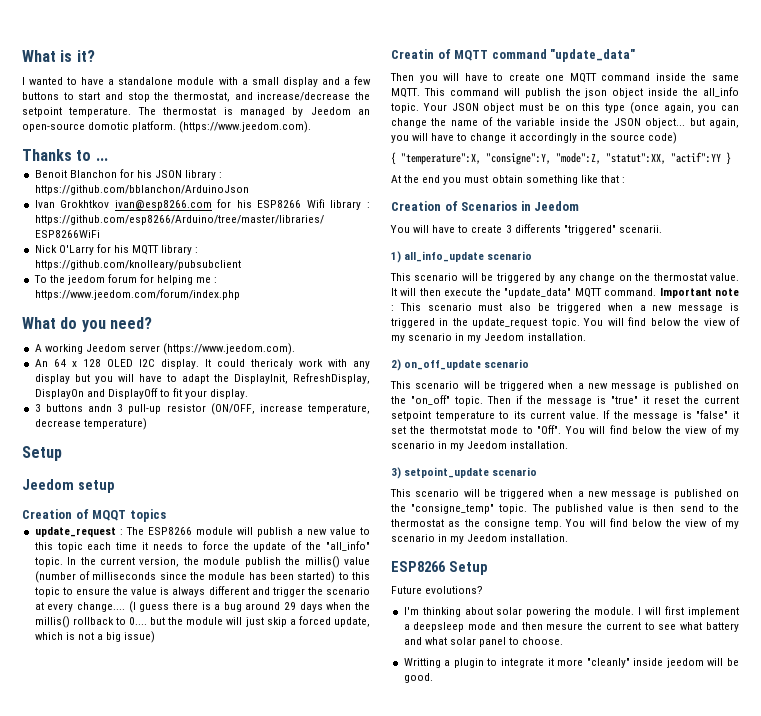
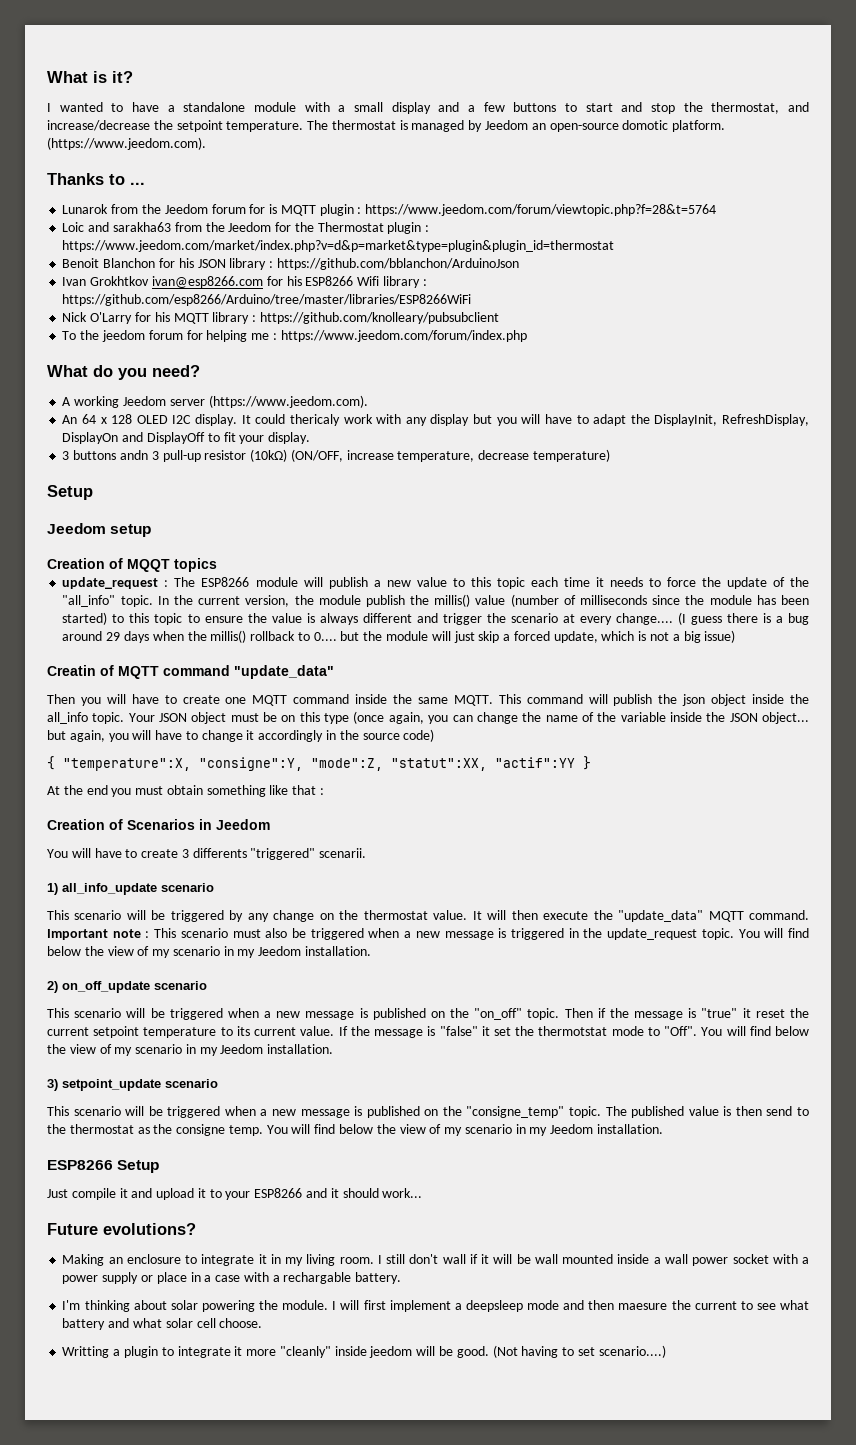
(108, 159) none -> [62,204,717,216] [62,222,430,234] [62,240,615,252] // Lunarok from the Jeedom forum for is MQTT plugin : https://www.jeedom.com/forum/viewtopic.php?f=28&t=5764 // Loic and sarakha63 from the Jeedom for the Thermostat plugin : https://www.jeedom.com/market/index.php?v=d&p=market&type=plugin&plugin_id=thermostat
(206, 408) none -> [250,449,288,462] (10kΩ)
[391,586,484,594] Future evolutions? -> [47,1188,423,1200] [47,1223,196,1235] [62,1254,810,1266] [62,1272,402,1284] Just compile it and upload it to your ESP8266 and it should work... // Future evolutions? // Making an enclosure to integrate it in my living room. I still don't wall if it will be wall mounted inside a wall power socket with a power supply or place in a case with a rechargable battery.
[546,623,584,630] mesure -> [618,1303,668,1310] maesure
[478,637,520,647] panel to -> [196,1318,216,1328] cell
(433, 678) none -> [492,1345,666,1358] (Not having to set scenario....)

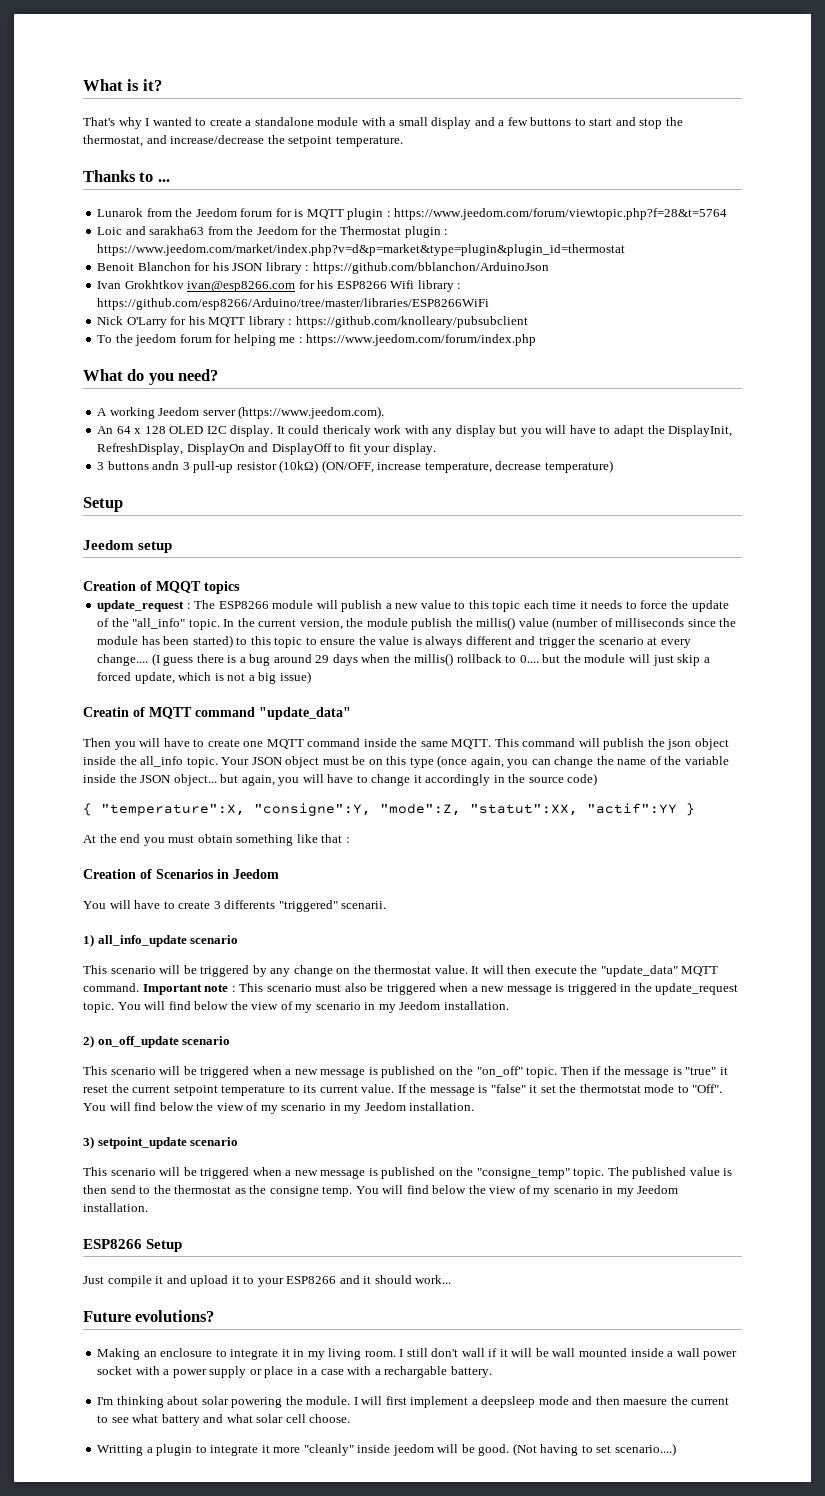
(133, 77) none -> [83,117,142,129] That's why
[132,102,159,112] have -> [209,118,242,126] create
[307,120,726,132] [47,137,206,150] The thermostat is managed by Jeedom an open-source domotic platform. (https://www.jeedom.com). -> (403, 141) none

